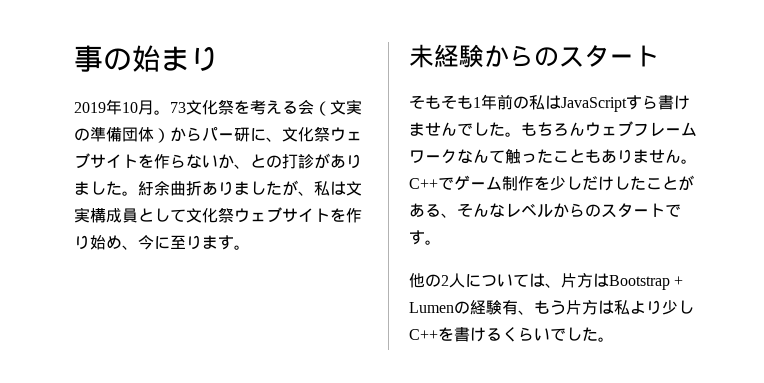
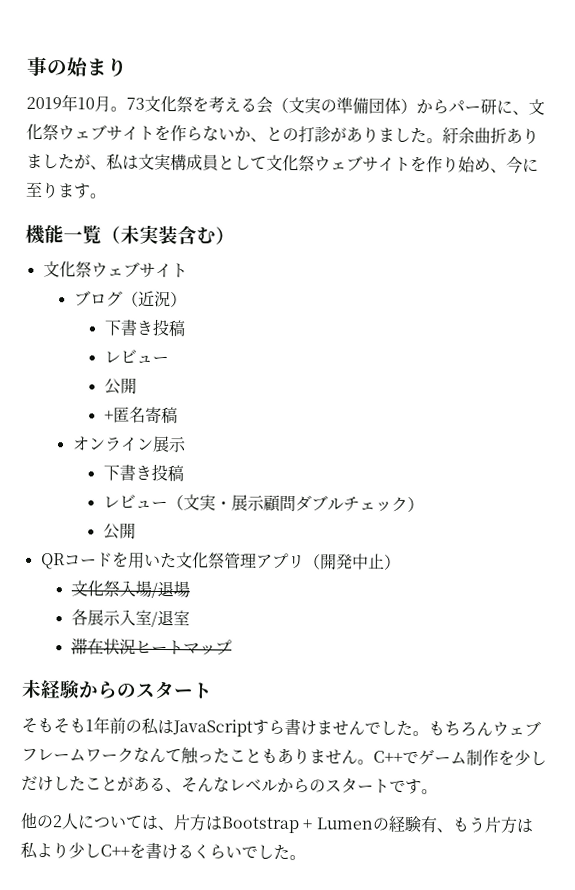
(250, 247) none -> [25,224,235,245] [42,261,188,279] [73,290,187,308] [103,318,185,337] [103,349,169,364] [103,377,137,395] [103,406,178,424] [71,435,187,453] [102,463,184,482] [102,494,424,513] [102,522,136,540] [39,551,401,570] [70,580,190,598] [70,609,190,627] [70,638,232,656] // 機能一覧（未実装含む） // 文化祭ウェブサイト // ブログ（近況） // 下書き投稿 // レビュー // 公開 // +匿名寄稿 // オンライン展示 // 下書き投稿 // レビュー（文実・展示顧問ダブルチェック） // 公開 // QRコードを用いた文化祭管理アプリ（開発中止） // 文化祭入場/退場 // 各展示入室/退室 // 滞在状況ヒートマップ

